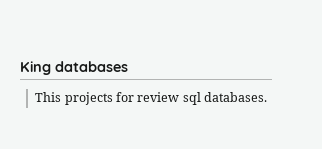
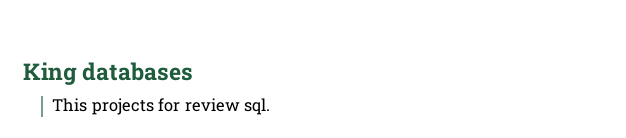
[182,92,268,105] sql databases. -> [243,98,270,115] sql.

